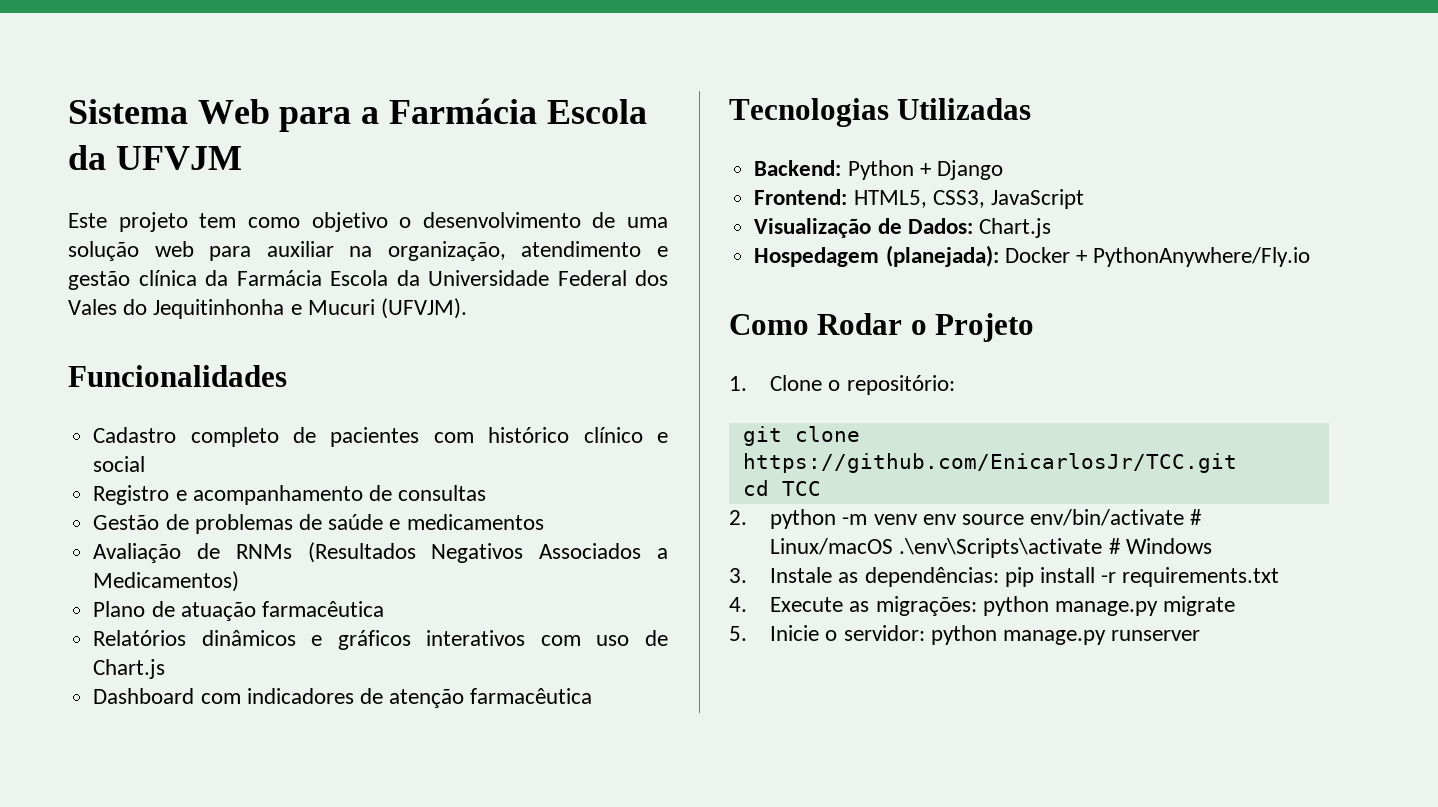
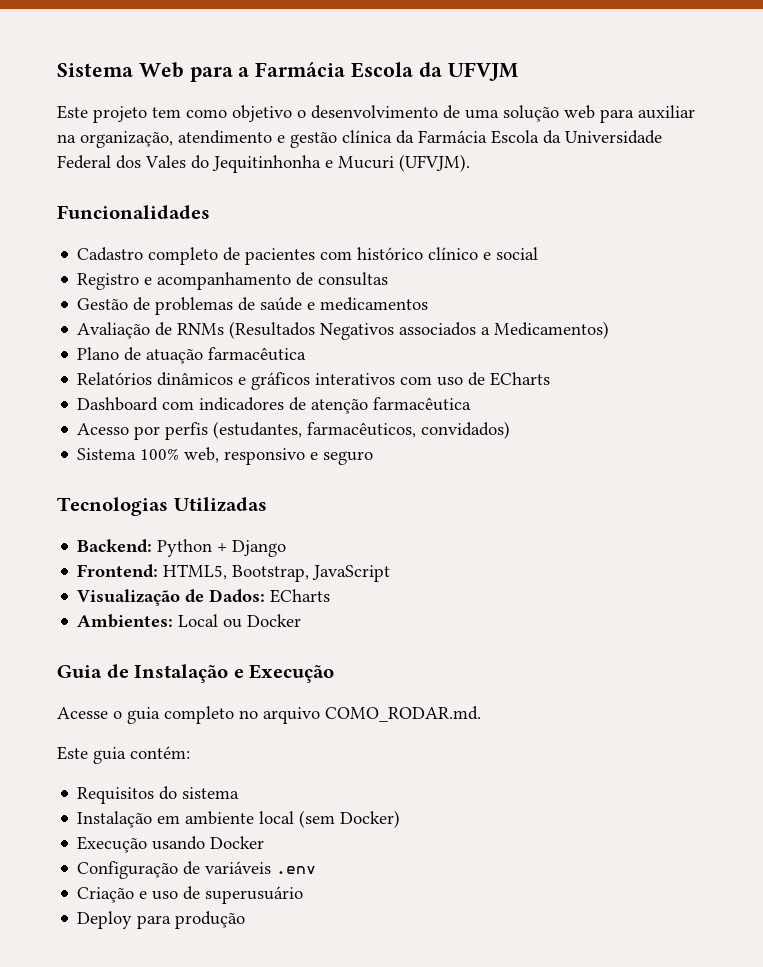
[539,543,642,559] Associados -> [399,322,477,336] associados
[93,659,166,679] Chart.js -> [490,372,551,386] ECharts
(593, 696) none -> [77,421,511,440] [77,447,374,465] // Acesso por perfis (estudantes, farmacêuticos, convidados) // Sistema 100% web, responsivo e seguro
[932,190,985,208] CSS3, -> [232,565,310,582] Bootstrap,
[978,218,1051,238] [754,245,1311,267] [729,313,1035,342] [729,375,955,395] [742,426,860,446] [742,453,1237,473] [742,480,821,496] [729,509,1203,529] [770,538,1212,558] [729,567,1280,587] [729,596,1236,616] [729,625,1201,645] Chart.js // Hospedagem (planejada): Docker + PythonAnywhere/Fly.io // Como Rodar o Projeto // 1. Clone o repositório: // git clone https://github.com/EnicarlosJr/TCC.git // cd TCC // 2. python -m venv env source env/bin/activate # Linux/macOS .\env\Scripts\activate # Windows // 3. Instale as dependências: pip install -r requirements.txt // 4. Execute as migrações: python manage.py migrate // 5. Inicie o servidor: python manage.py runserver -> [270,589,331,603] [77,614,302,628] [57,664,335,683] [57,706,481,724] [57,746,190,764] [77,786,240,804] [77,810,401,828] [77,836,265,853] [77,861,317,879] [77,886,304,904] [77,911,246,929] ECharts // Ambientes: Local ou Docker // Guia de Instalação e Execução // Acesse o guia completo no arquivo COMO_RODAR.md. // Este guia contém: // Requisitos do sistema // Instalação em ambiente local (sem Docker) // Execução usando Docker // Configuração de variáveis .env // Criação e uso de superusuário // Deploy para produção

